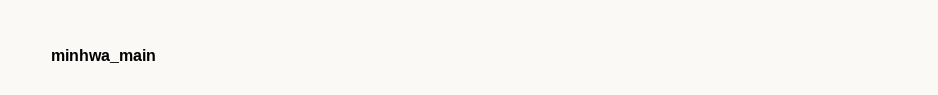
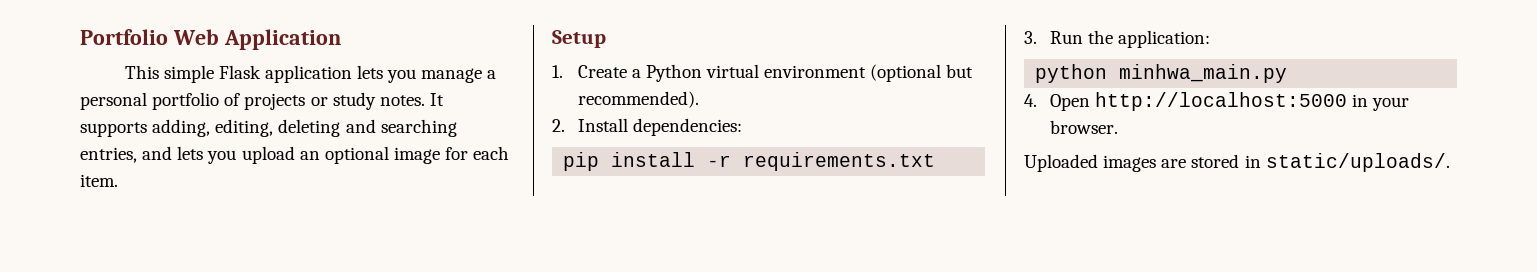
[51,49,156,63] minhwa_main -> [80,29,341,50] [124,65,497,83] [80,92,444,110] [80,119,457,137] [80,146,510,164] [80,174,118,187] [552,30,606,48] [552,64,974,82] [577,91,699,108] [552,118,742,136] [563,152,936,171] [1024,30,1210,48] [1035,64,1288,83] [1024,92,1409,111] [1049,120,1118,134] [1024,153,1450,172] Portfolio Web Application // This simple Flask application lets you manage a personal portfolio of projects or study notes. It supports adding, editing, deleting and searching entries, and lets you upload an optional image for each item. // Setup // 1. Create a Python virtual environment (optional but recommended). // 2. Install dependencies: // pip install -r requirements.txt // 3. Run the application: // python minhwa_main.py // 4. Open http://localhost:5000 in your browser. // Uploaded images are stored in static/uploads/.

